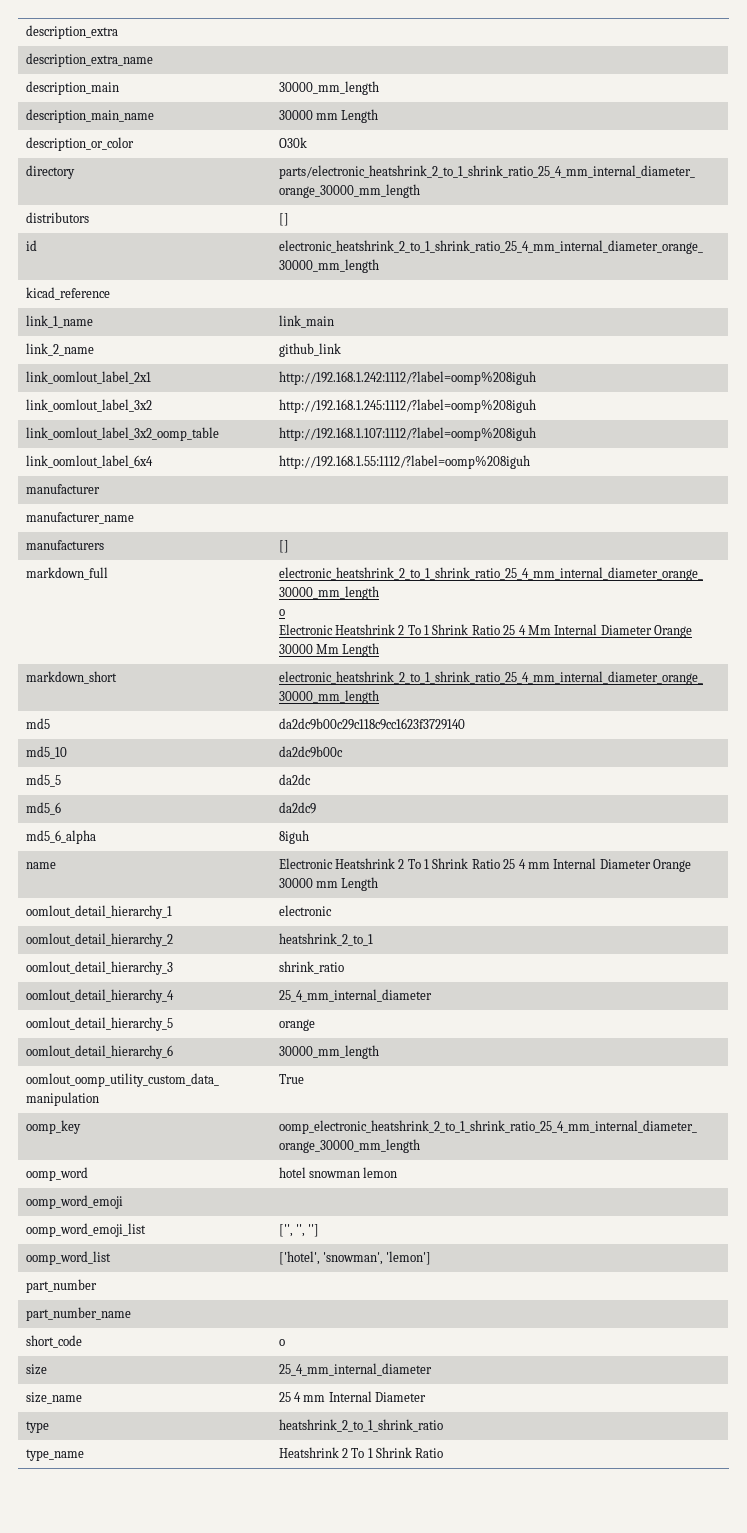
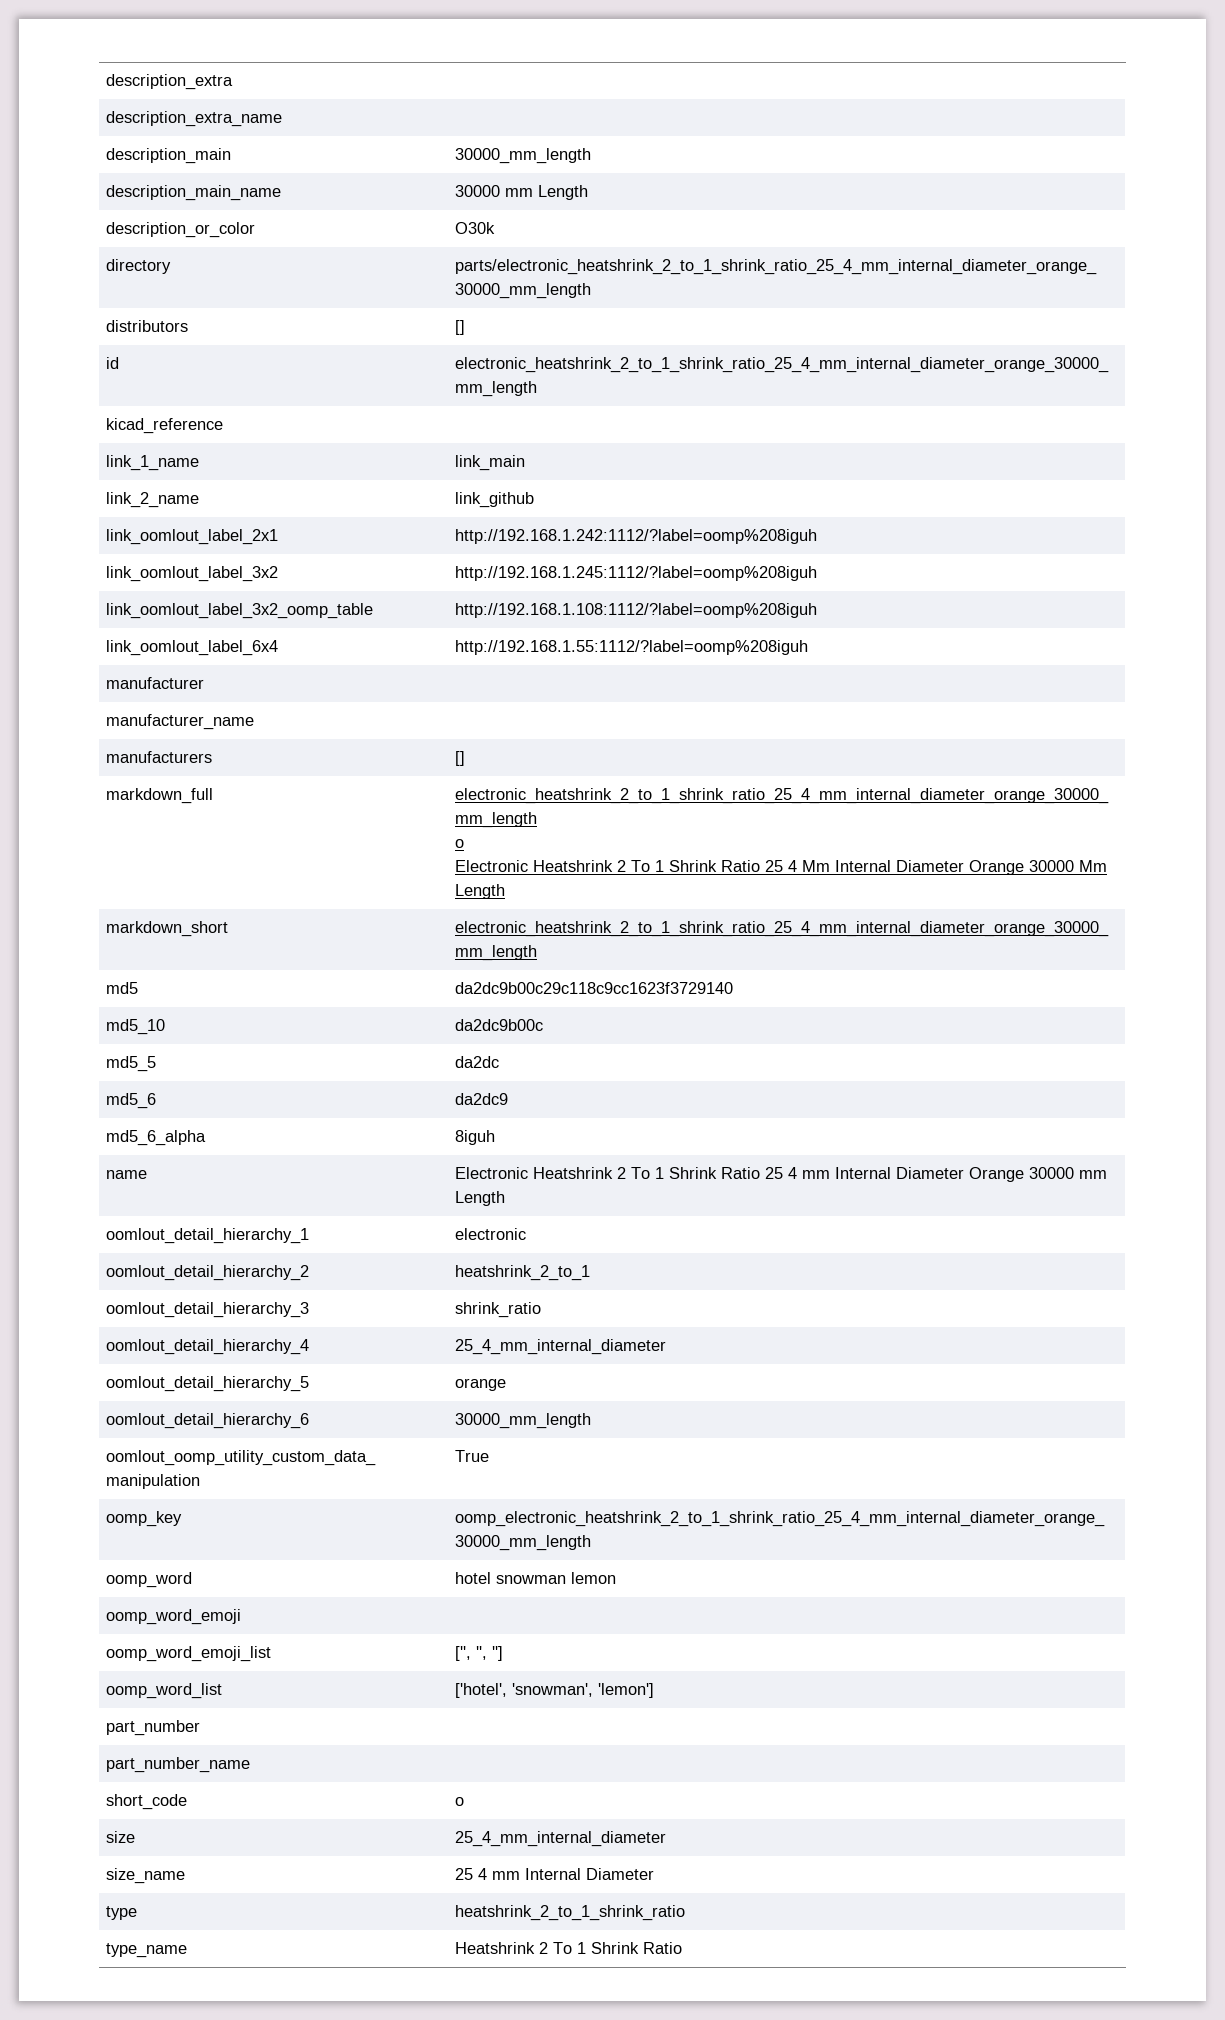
[278,343,341,357] github_link -> [455,492,535,508] link_github
[278,427,536,441] http://192.168.1.107:1112/?label=oomp%208iguh -> [455,603,818,618] http://192.168.1.108:1112/?label=oomp%208iguh

